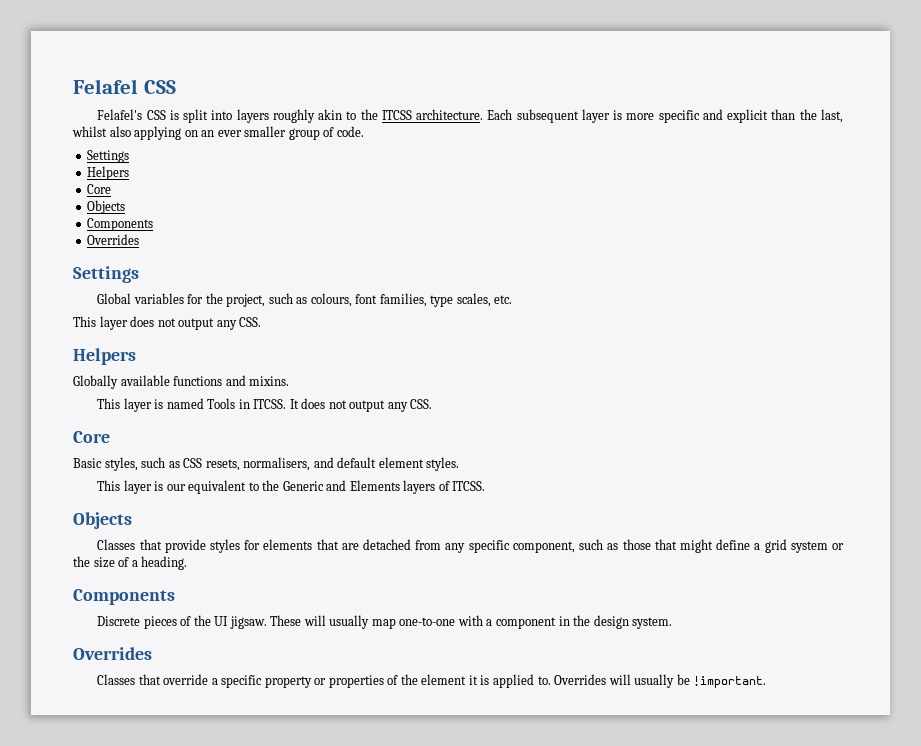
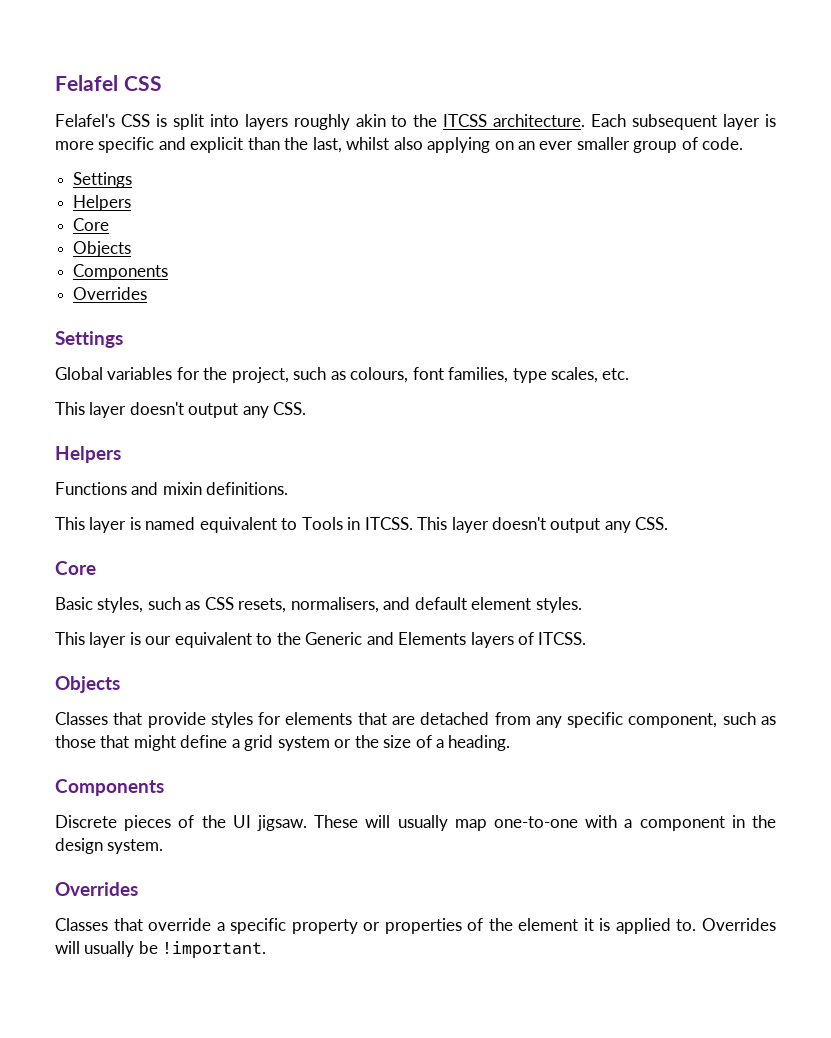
[130,316,176,327] does not -> [129,402,184,415] doesn't
[73,375,290,389] Globally available functions and mixins. -> [55,482,289,495] Functions and mixin definitions.
(204, 403) none -> [199,517,298,533] equivalent to
[289,398,347,409] It does not -> [417,517,547,533] This layer doesn't

